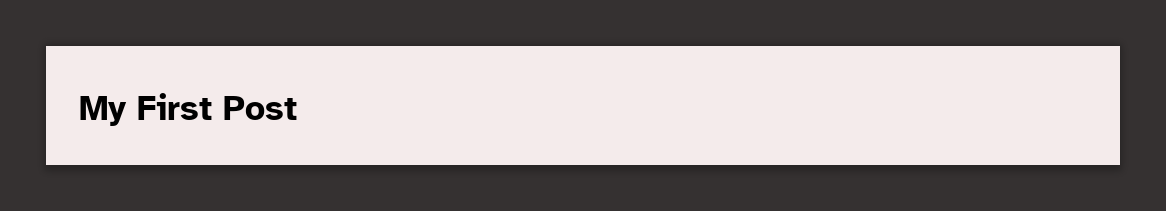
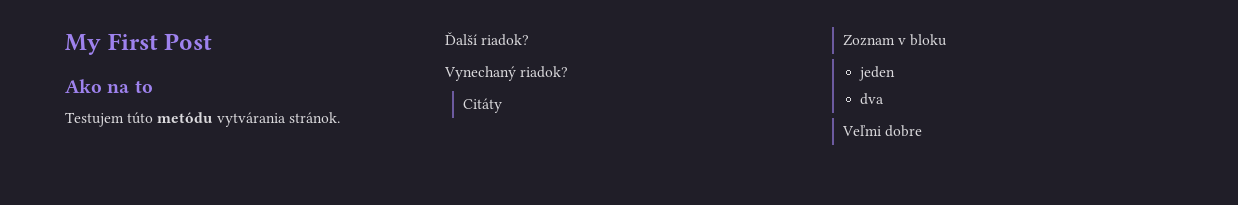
(297, 108) none -> [65,79,153,93] [65,112,340,127] [445,32,530,46] [444,66,569,81] [462,98,502,113] [842,34,948,46] [858,66,895,81] [859,93,884,105] [841,125,923,137] // Ako na to // Testujem túto metódu vytvárania stránok. // Ďalší riadok? // Vynechaný riadok? // Citáty // Zoznam v bloku // jeden // dva // Veľmi dobre

